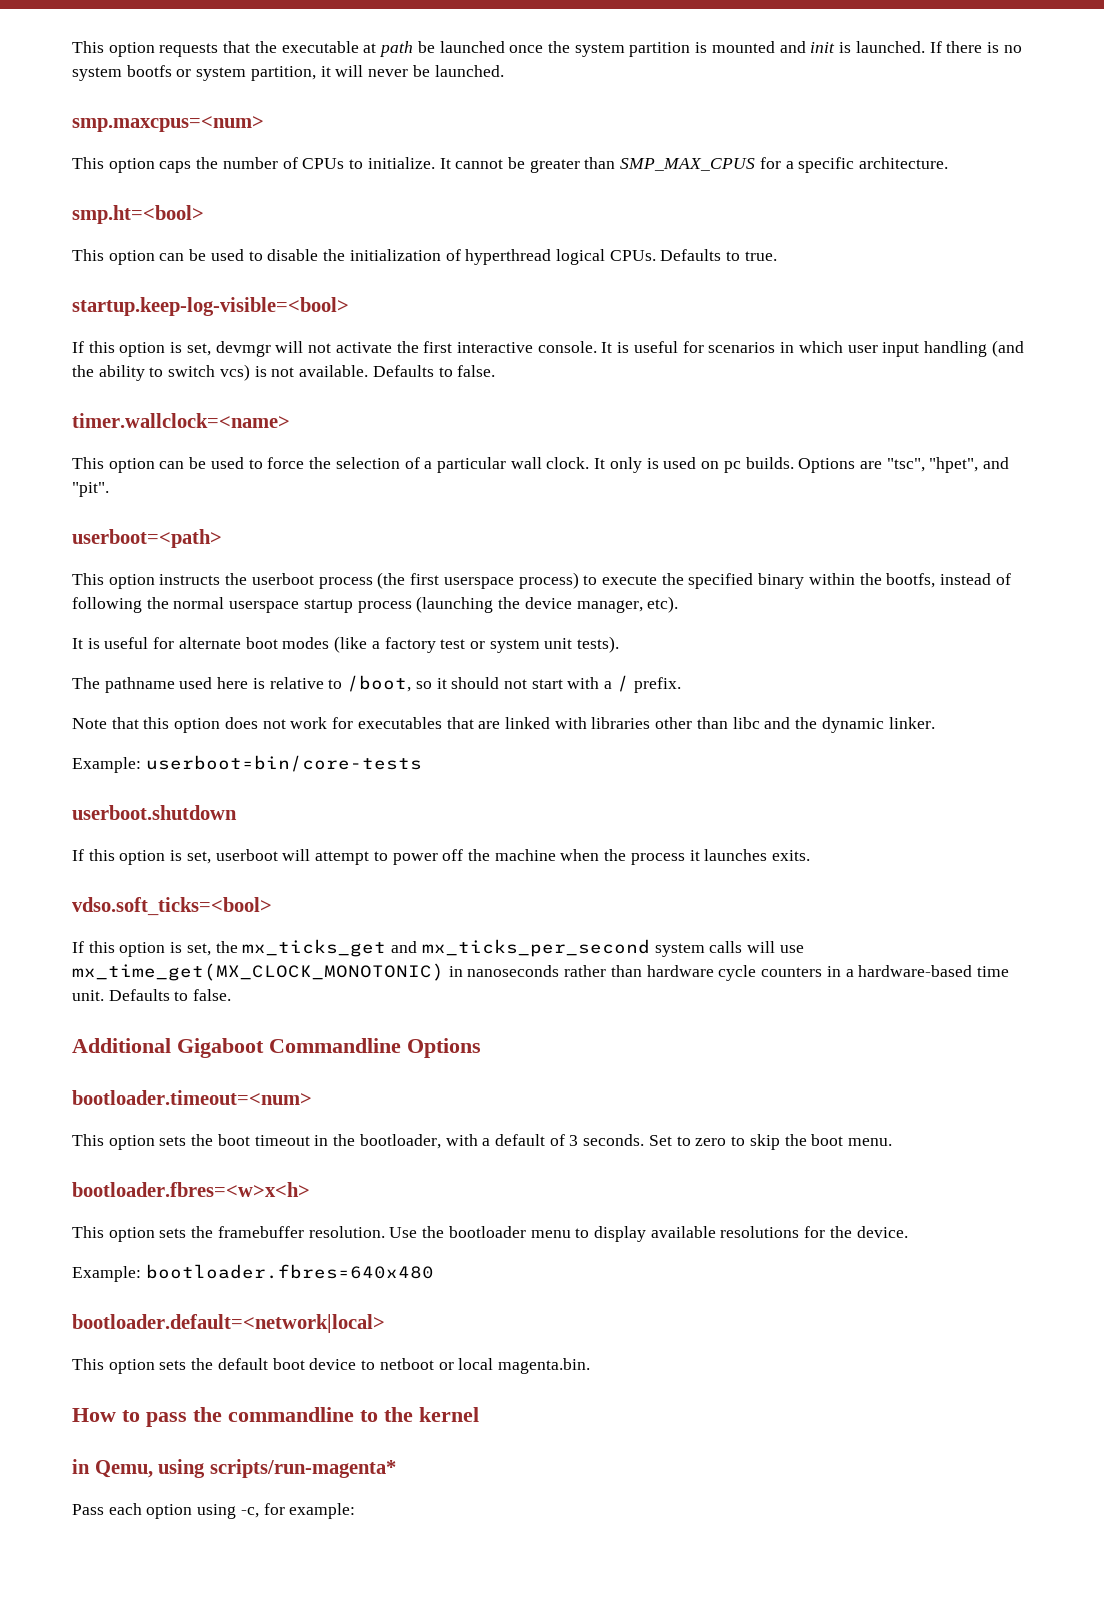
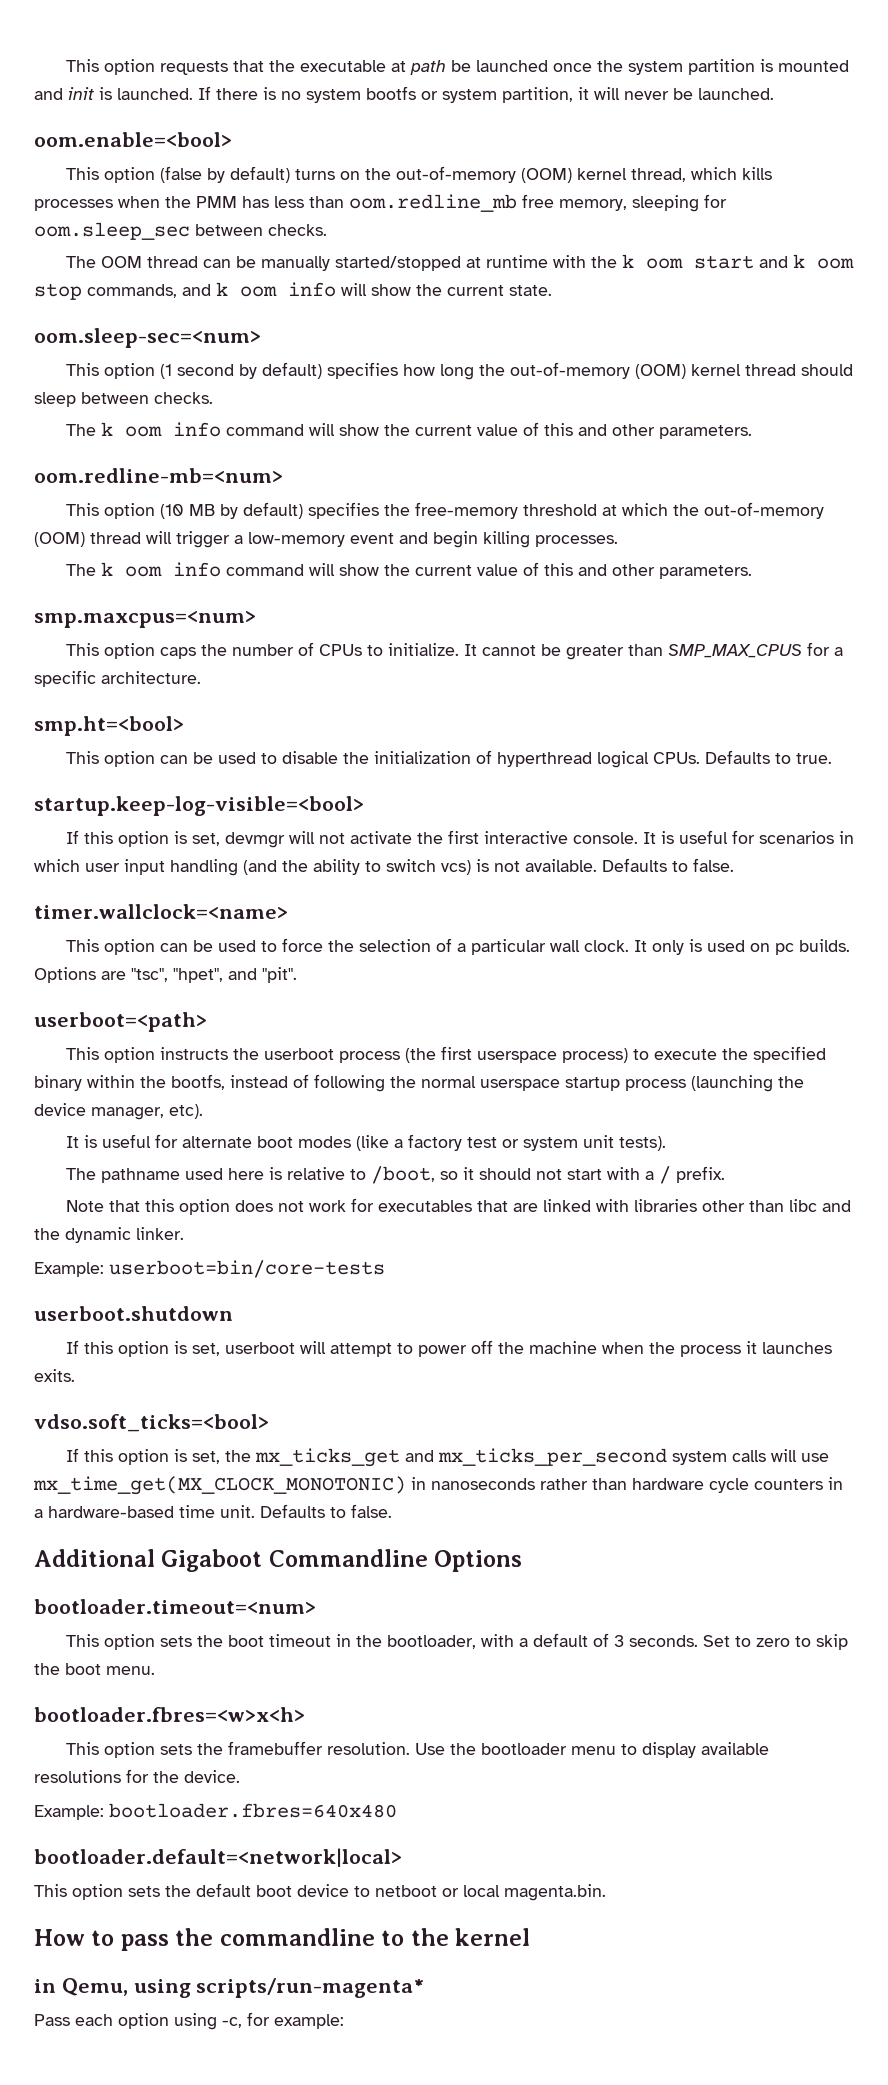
(504, 71) none -> [34,132,232,147] [65,166,772,183] [34,194,727,212] [34,222,327,240] [65,254,854,271] [34,282,552,300] [34,328,261,348] [65,362,853,380] [34,392,213,407] [65,422,752,439] [34,468,283,483] [65,502,824,519] [34,531,618,548] [65,562,752,579] // oom.enable=<bool> // This option (false by default) turns on the out-of-memory (OOM) kernel thread, which kills processes when the PMM has less than oom.redline_mb free memory, sleeping for oom.sleep_sec between checks. // The OOM thread can be manually started/stopped at runtime with the k oom start and k oom stop commands, and k oom info will show the current state. // oom.sleep-sec=<num> // This option (1 second by default) specifies how long the out-of-memory (OOM) kernel thread should sleep between checks. // The k oom info command will show the current value of this and other parameters. // oom.redline-mb=<num> // This option (10 MB by default) specifies the free-memory threshold at which the out-of-memory (OOM) thread will trigger a low-memory event and begin killing processes. // The k oom info command will show the current value of this and other parameters.

